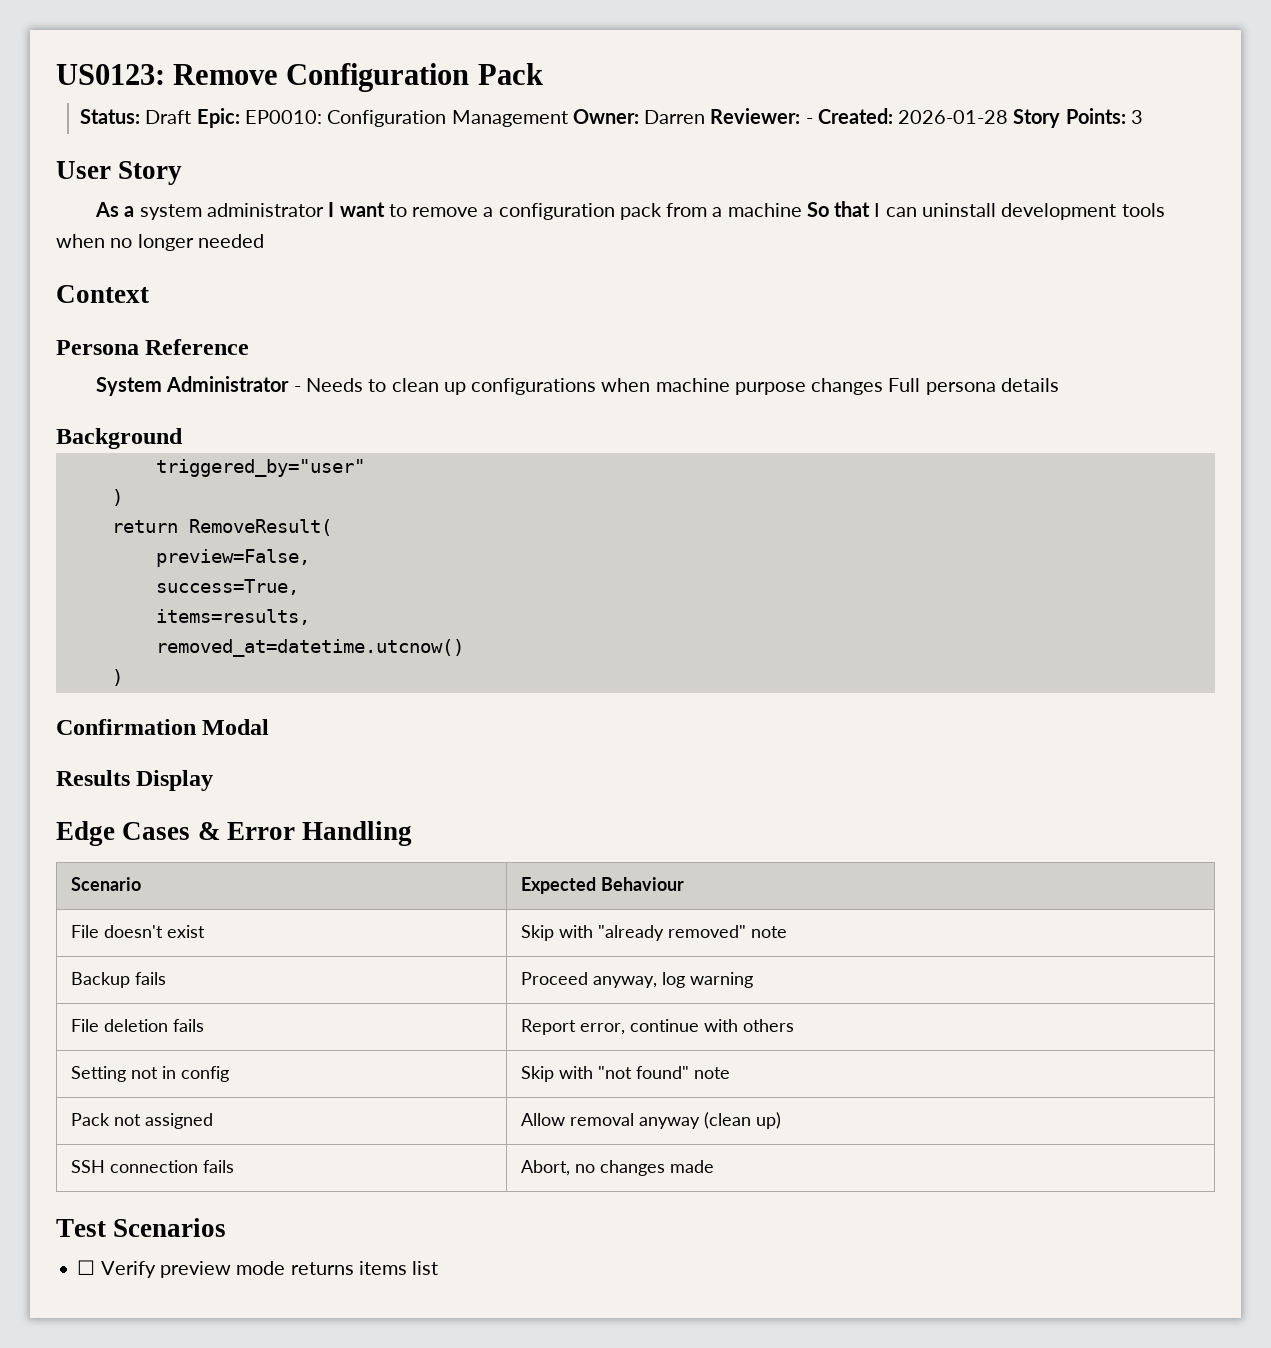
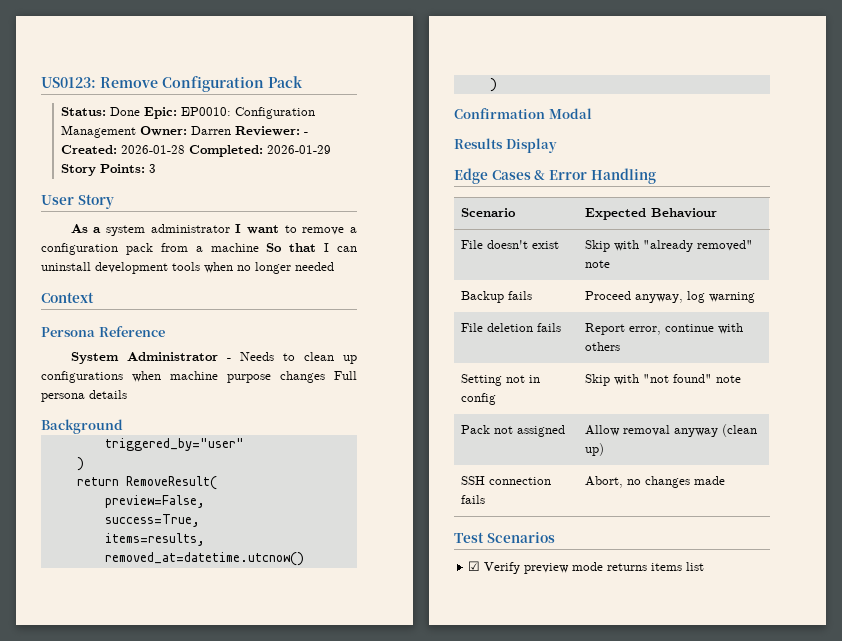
[145,110,192,124] Draft -> [109,107,140,116] Done
(1009, 117) none -> [188,145,331,157] Completed: 2026-01-29
[77,1260,96,1275] ☐ -> [468,561,481,571] ☑

